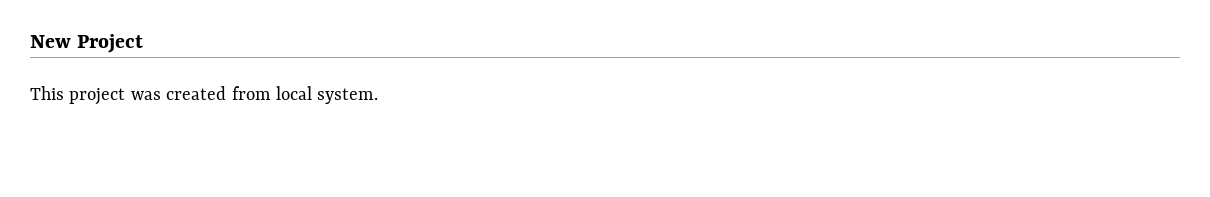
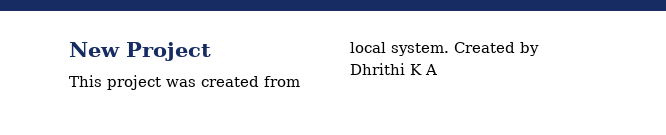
(379, 96) none -> [454,42,539,56] [350,63,437,75] Created by Dhrithi K A

